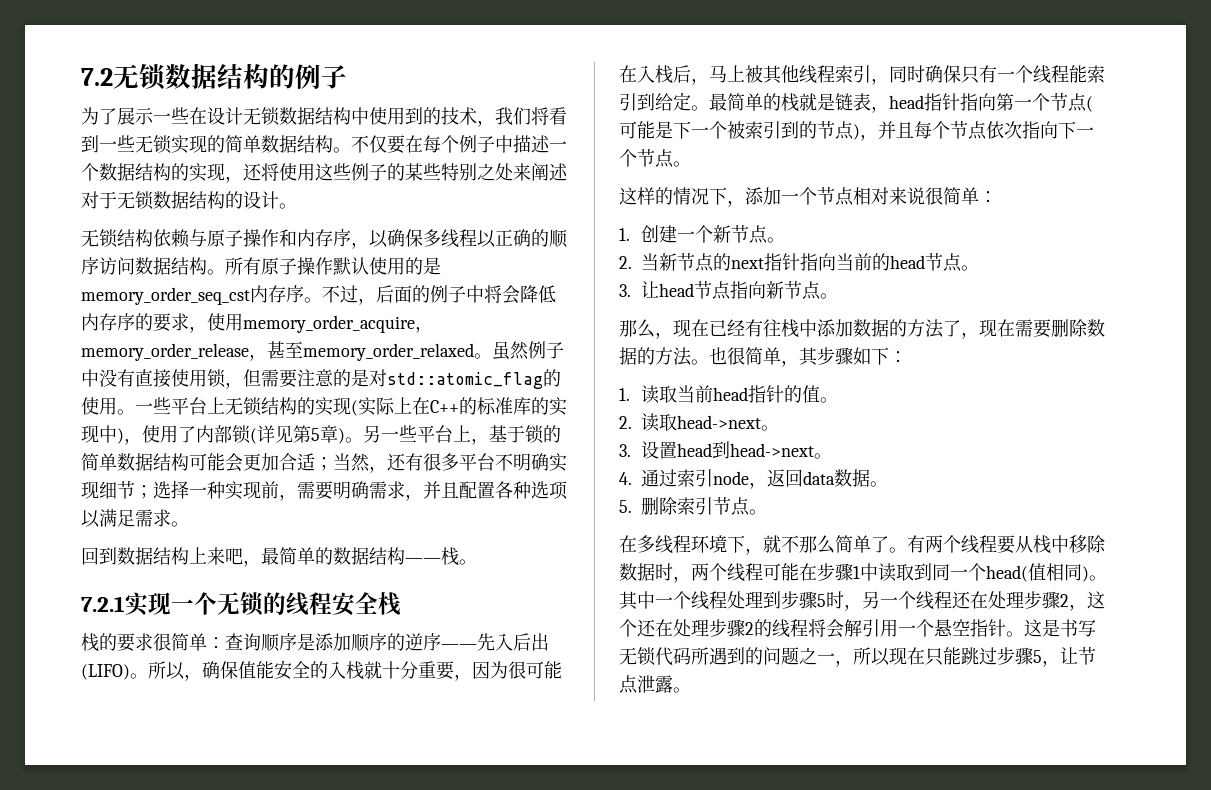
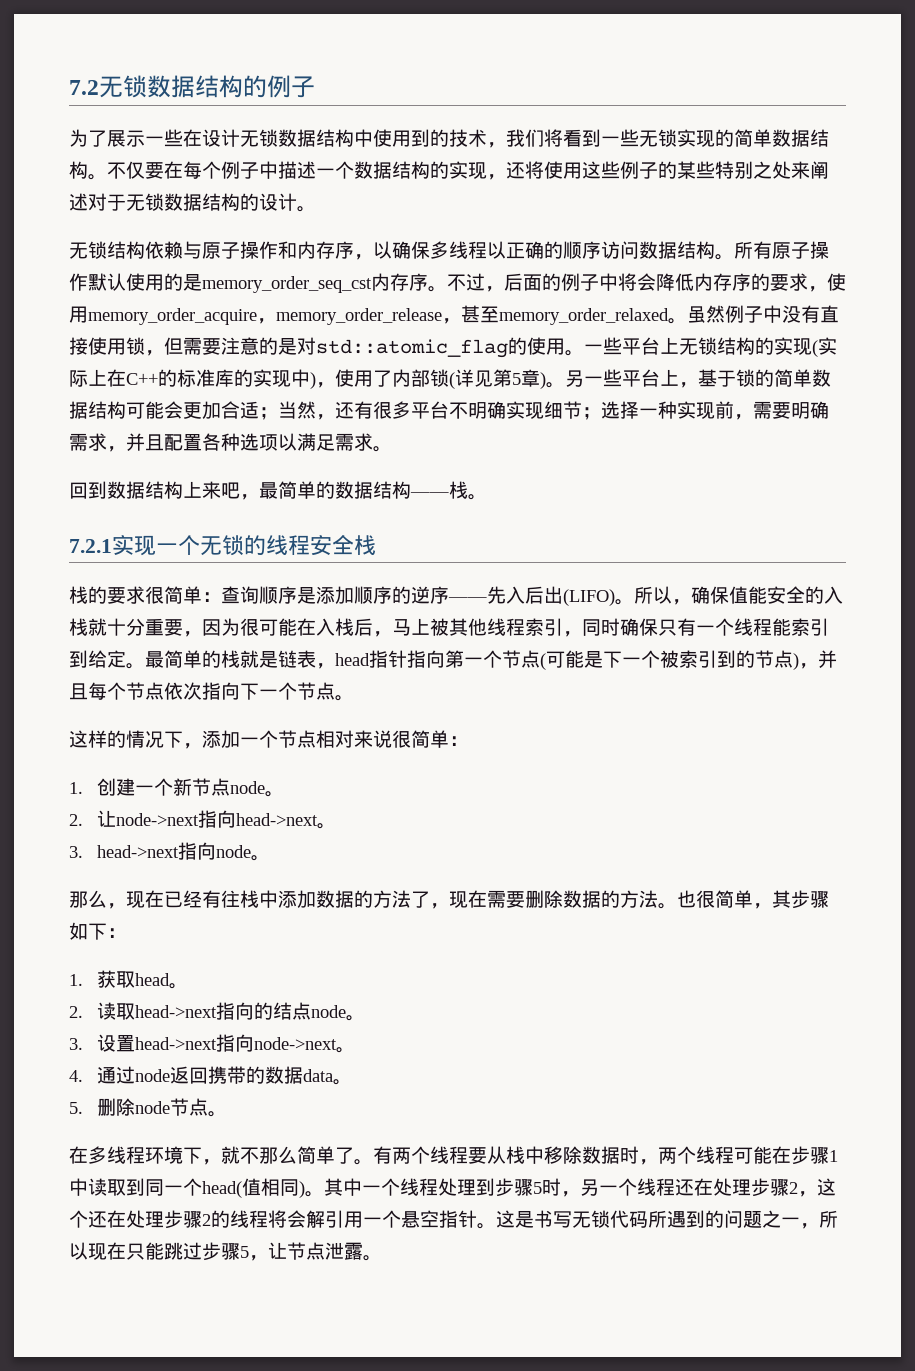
[766,237,785,243] [619,253,979,272] [619,281,821,300] 。 // 2.当新节点的next指针指向当前的head节点。 // 3.让head节点指向新节点 -> [229,781,284,797] [69,810,336,829] [69,842,251,860] node。 // 2.让node->next指向head->next。 // 3. head->next指向node
[640,385,820,404] 读取当前head指针的值 -> [96,970,170,988] 获取head
(761, 422) none -> [215,1002,346,1020] 指向的结点node
[676,441,814,459] head到head->next -> [134,1034,337,1052] head->next指向node->next
[677,469,870,489] 索引node，返回data数据 -> [134,1066,333,1084] node返回携带的数据data
[677,497,713,515] 索引 -> [134,1101,170,1114] node

